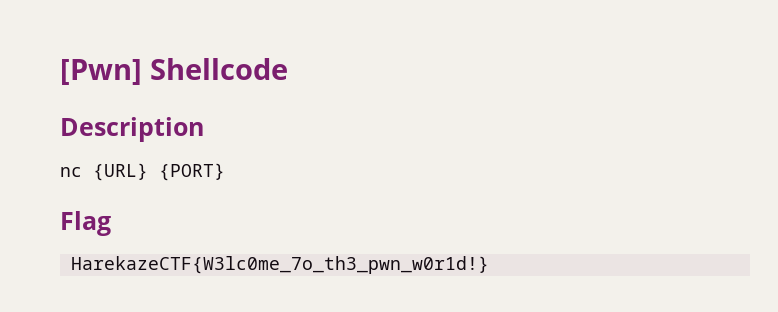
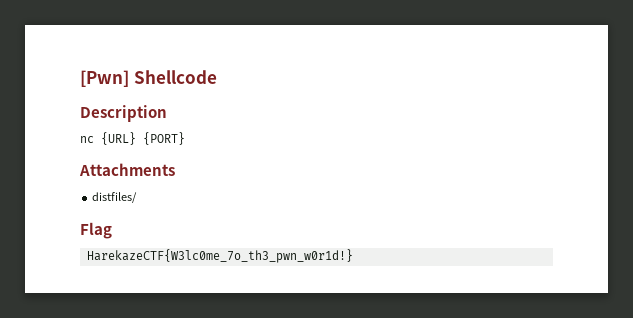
(225, 172) none -> [79,163,175,176] [92,192,138,203] // Attachments // distfiles/

